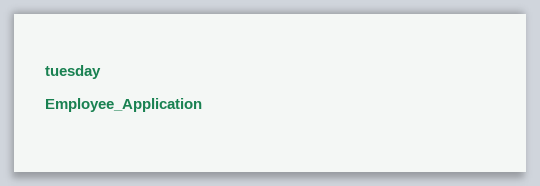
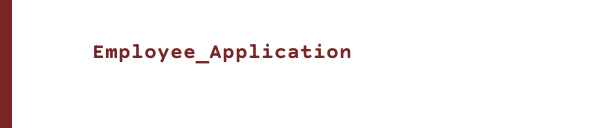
[45,65,101,79] tuesday // -> (92, 53) none

